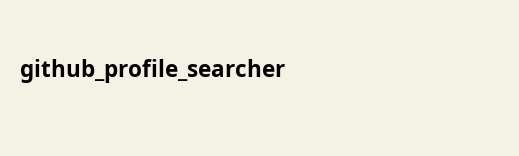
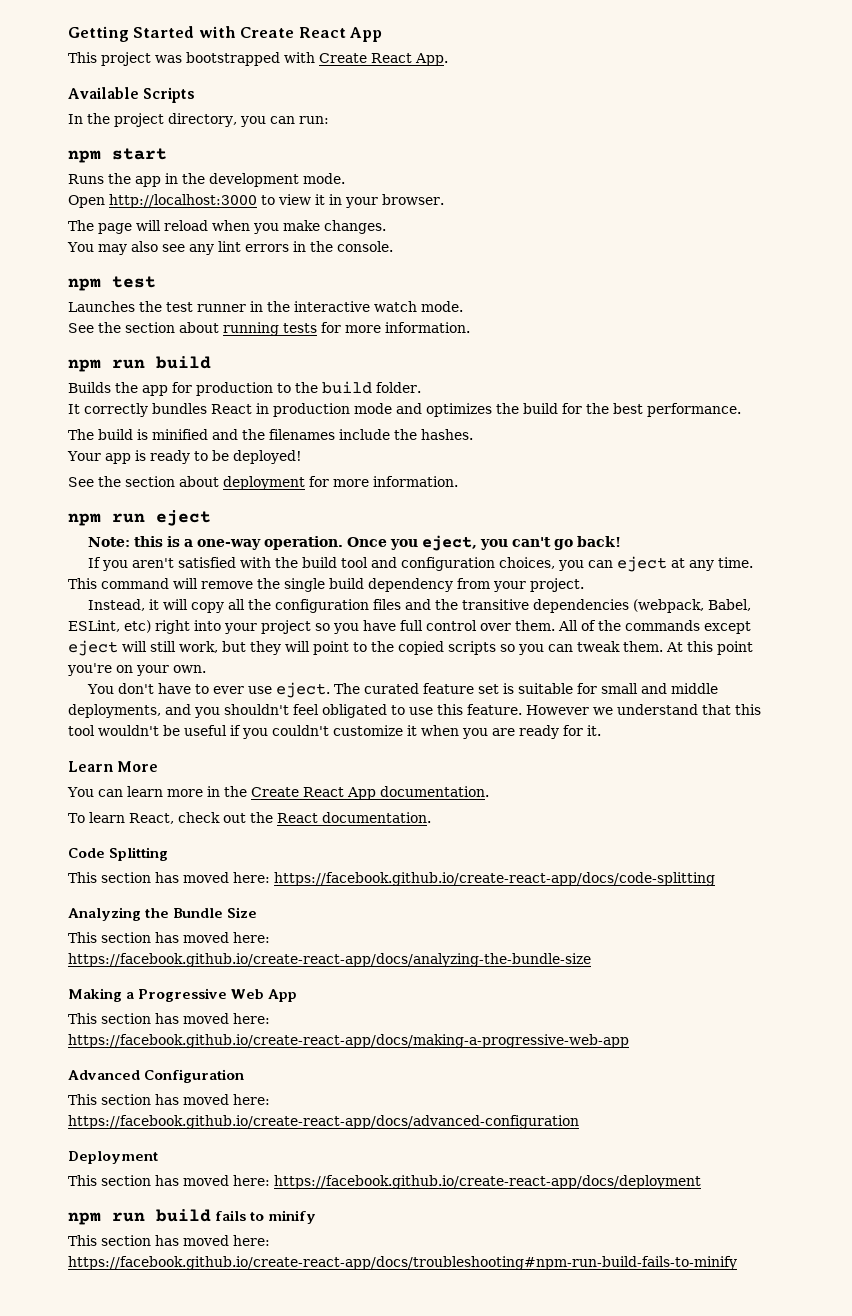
[20,59,285,83] github_profile_searcher -> [68,26,383,42] [68,52,448,66] [68,87,196,103] [68,113,329,127] [68,148,167,163] [68,173,345,187] [68,194,444,208] [68,220,386,234] [67,241,393,255] [68,276,156,291] [68,301,463,312] [68,322,470,336] [68,356,211,372] [68,381,421,396] [68,403,741,417] [68,429,473,440] [67,450,302,464] [68,476,458,490] [68,510,211,526] [88,535,622,551] [88,556,754,572] [68,578,584,592] [88,599,752,613] [68,620,751,634] [68,640,753,656] [67,663,206,676] [87,682,719,698] [68,704,761,718] [68,725,601,739] [68,761,159,772] [67,786,489,800] [68,812,431,824] [68,847,169,861] [68,872,715,886] [68,907,258,921] [68,932,270,943] [68,953,591,967] [68,988,298,1002] [68,1013,270,1024] [68,1034,629,1048] [68,1069,245,1083] [68,1094,270,1105] [68,1115,579,1129] [68,1151,158,1164] [68,1175,701,1189] [68,1209,317,1225] [68,1235,270,1246] [68,1256,737,1270] Getting Started with Create React App // This project was bootstrapped with Create React App. // Available Scripts // In the project directory, you can run: // npm start // Runs the app in the development mode. // Open http://localhost:3000 to view it in your browser. // The page will reload when you make changes. // You may also see any lint errors in the console. // npm test // Launches the test runner in the interactive watch mode. // See the section about running tests for more information. // npm run build // Builds the app for production to the build folder. // It correctly bundles React in production mode and optimizes the build for the best performance. // The build is minified and the filenames include the hashes. // Your app is ready to be deployed! // See the section about deployment for more information. // npm run eject // Note: this is a one-way operation. Once you eject, you can't go back! // If you aren't satisfied with the build tool and configuration choices, you can eject at any time. This command will remove the single build dependency from your project. // Instead, it will copy all the configuration files and the transitive dependencies (webpack, Babel, ESLint, etc) right into your project so you have full control over them. All of the commands except eject will still work, but they will point to the copied scripts so you can tweak them. At this point you're on your own. // You don't have to ever use eject. The curated feature set is suitable for small and middle deployments, and you shouldn't feel obligated to use this feature. However we understand that this tool wouldn't be useful if you couldn't customize it when you are ready for it. // Learn More // You can learn more in the Create React App documentation. // To learn React, check out the React documentation. // Code Splitting // This section has moved here: https://facebook.github.io/create-react-app/docs/code-splitting // Analyzing the Bundle Size // This section has moved here: https://facebook.github.io/create-react-app/docs/analyzing-the-bundle-size // Making a Progressive Web App // This section has moved here: https://facebook.github.io/create-react-app/docs/making-a-progressive-web-app // Advanced Configuration // This section has moved here: https://facebook.github.io/create-react-app/docs/advanced-configuration // Deployment // This section has moved here: https://facebook.github.io/create-react-app/docs/deployment // npm run build fails to minify // This section has moved here: https://facebook.github.io/create-react-app/docs/troubleshooting#npm-run-build-fails-to-minify

